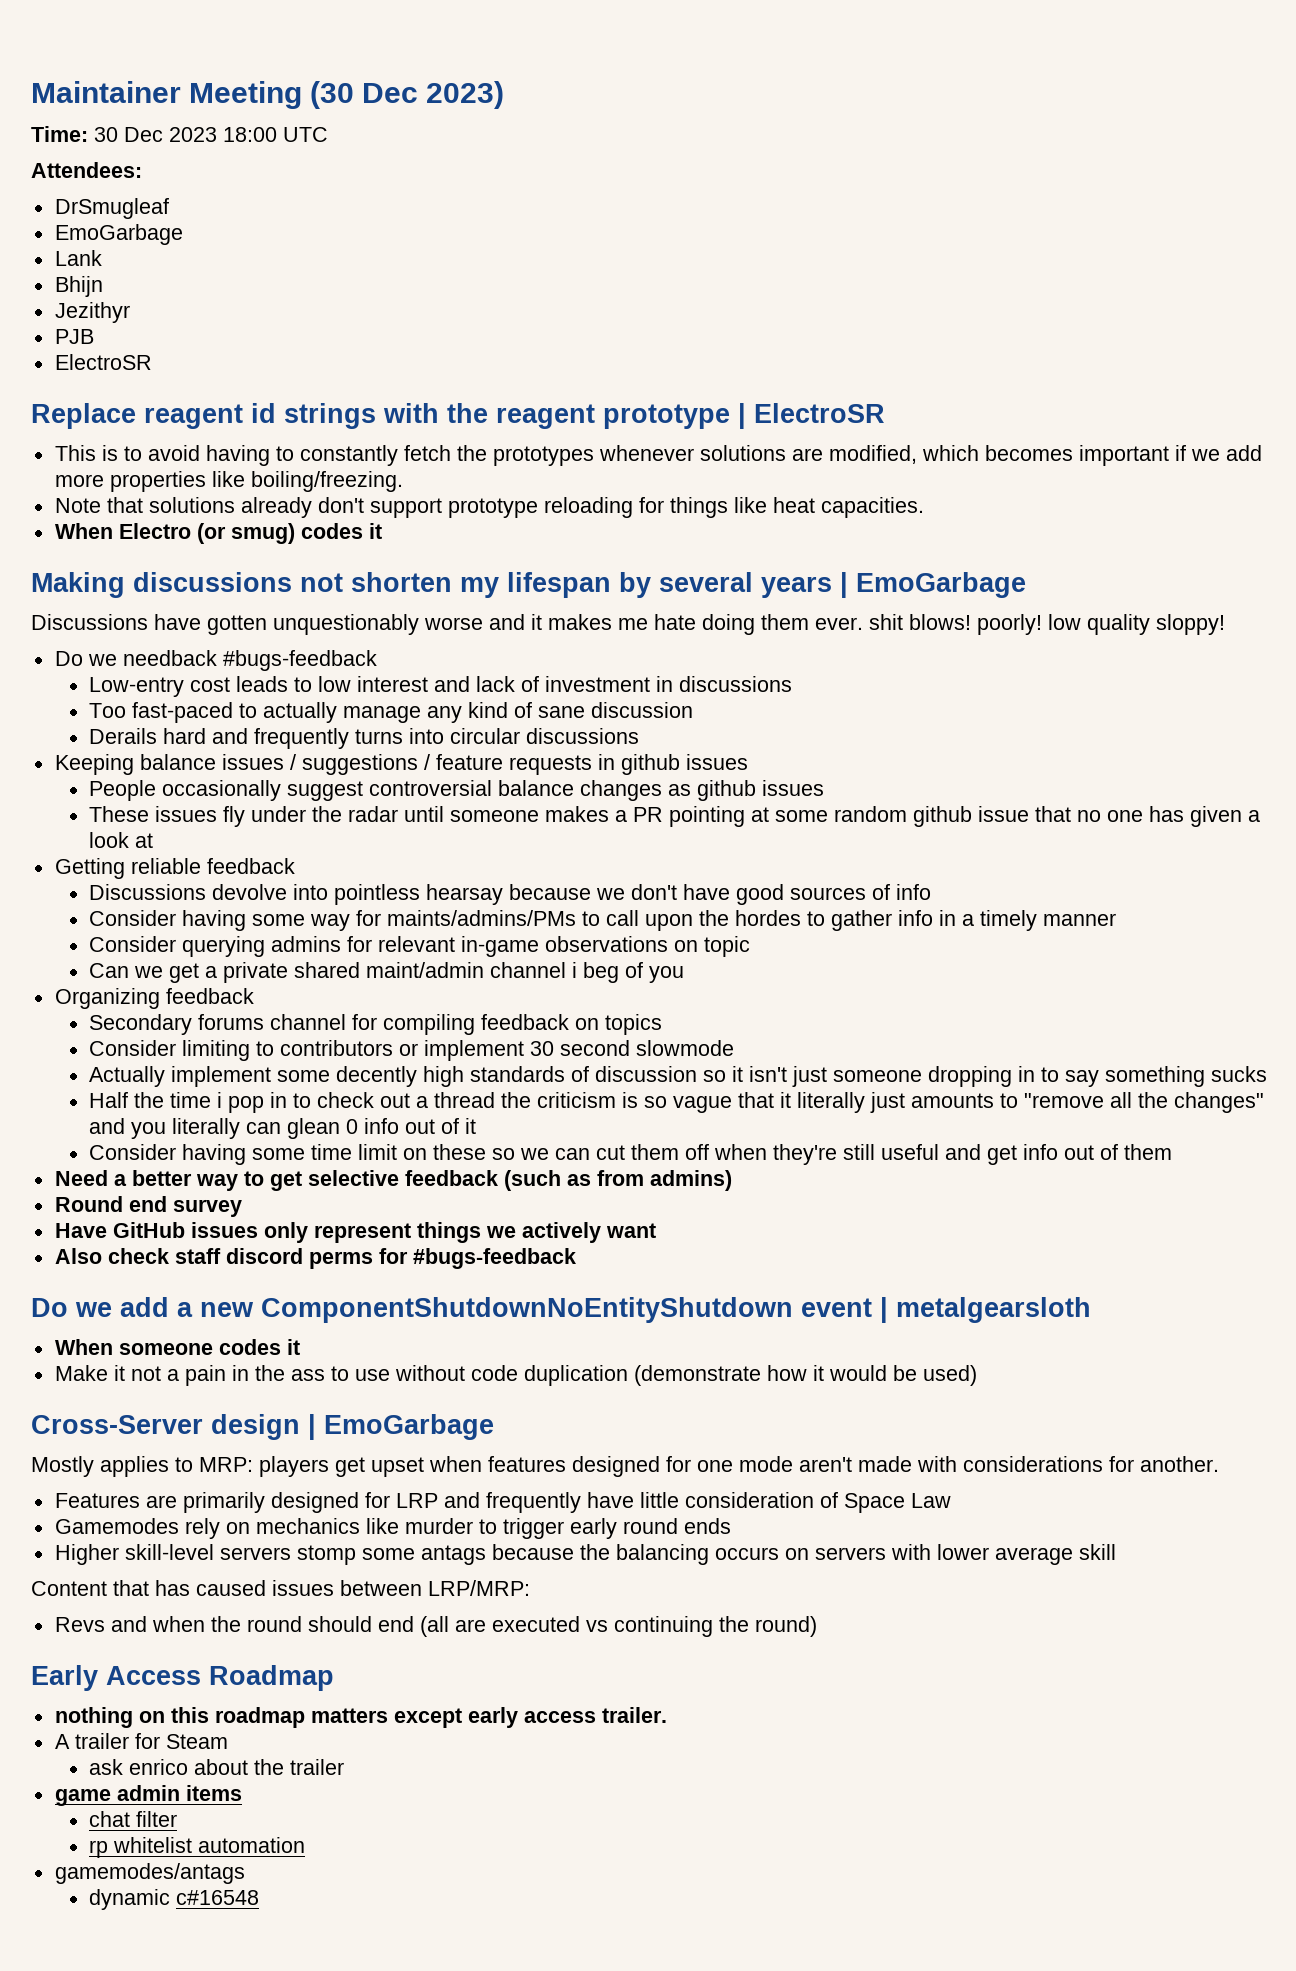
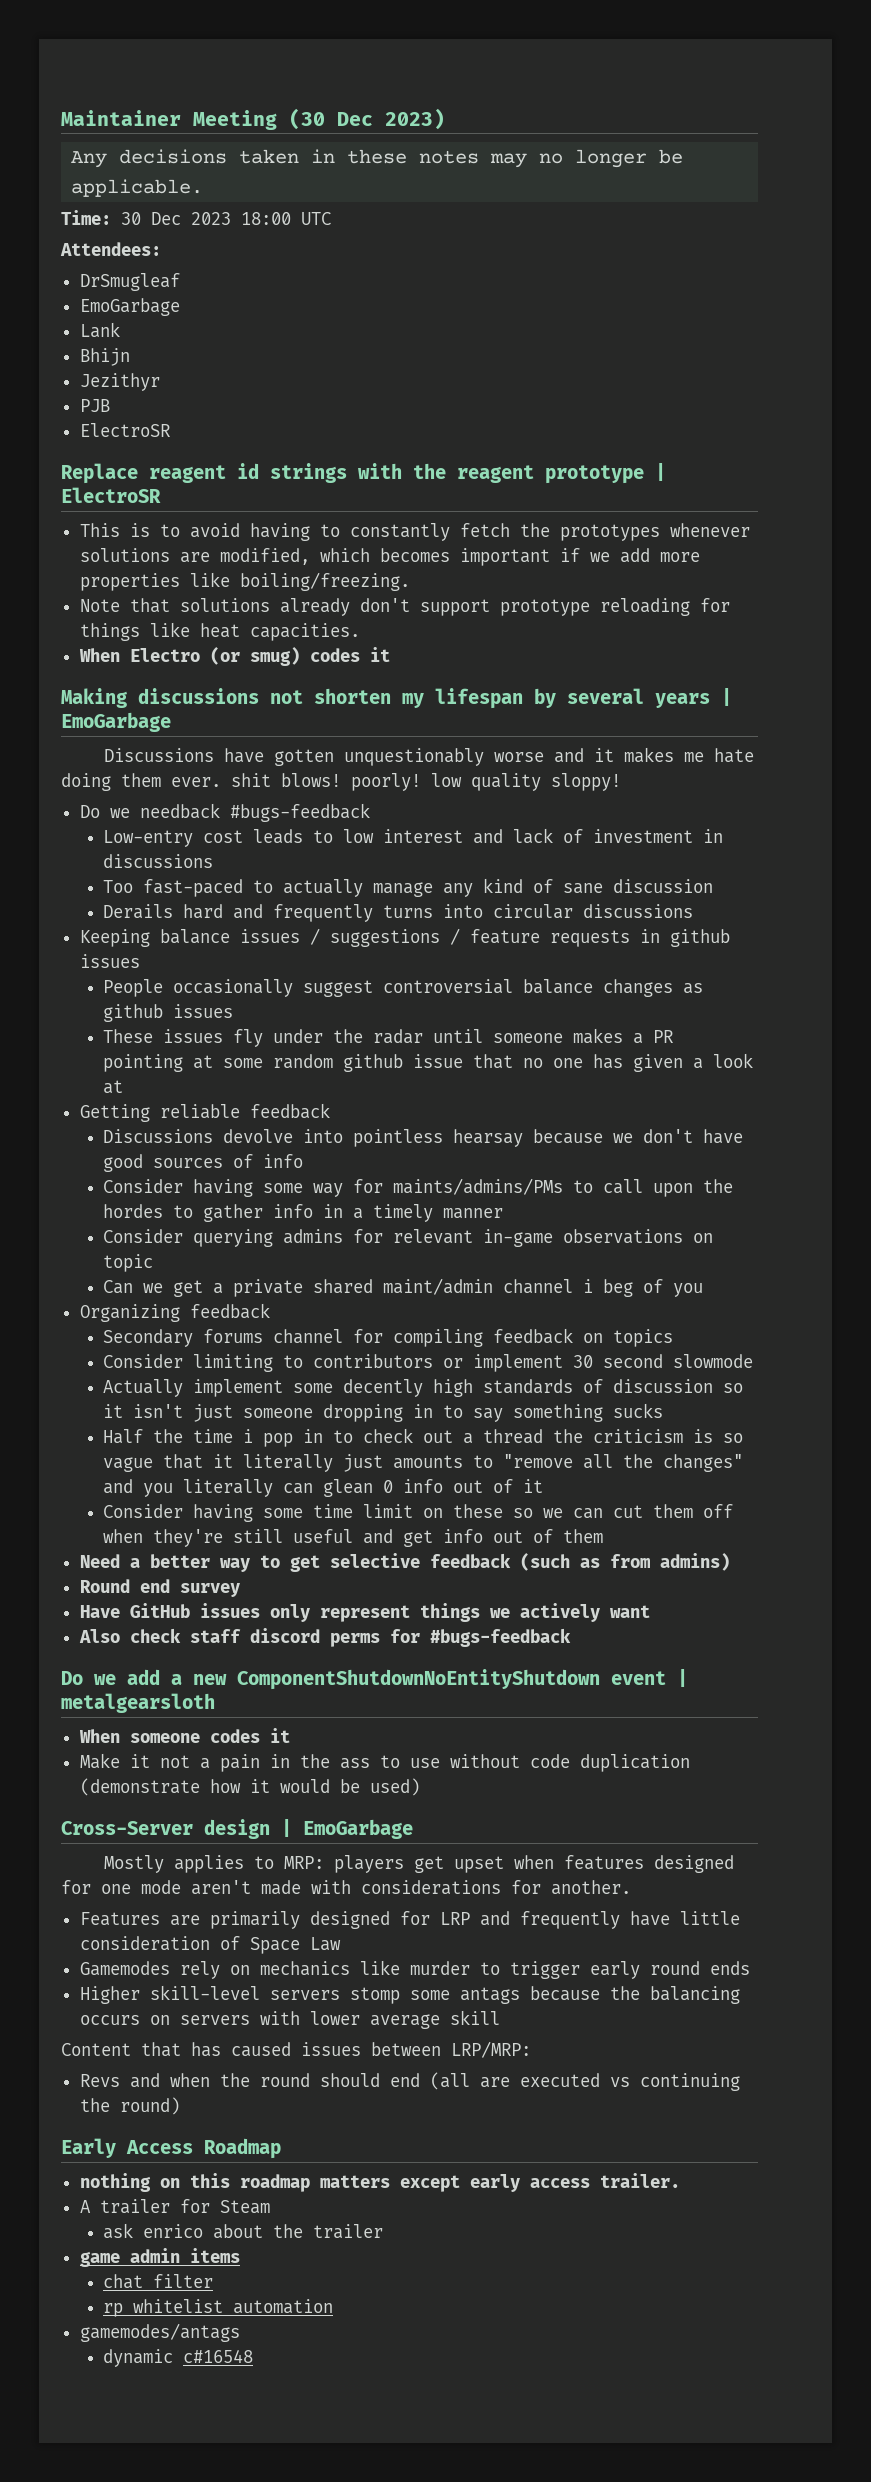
(505, 95) none -> [71,149,684,168] [71,179,204,197] // Any decisions taken in these notes may no longer be applicable.

